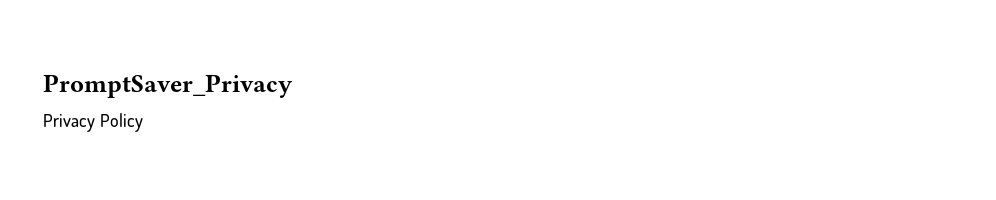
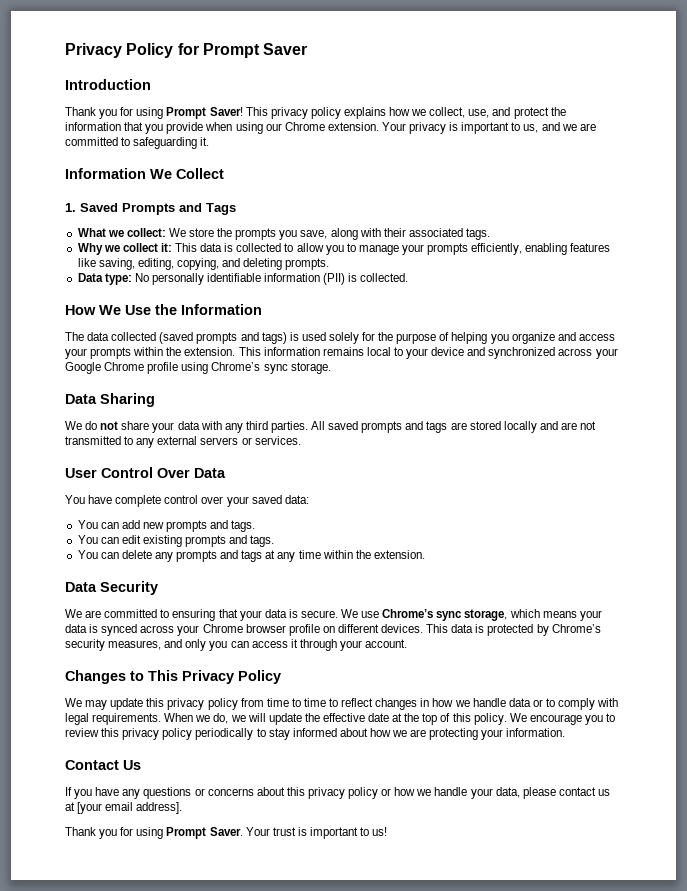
[43,74,293,98] [43,113,143,132] PromptSaver_Privacy // Privacy Policy -> [65,43,308,58] [65,79,151,90] [65,107,566,119] [65,122,596,134] [65,137,210,149] [65,168,224,179] [65,203,236,215] [77,228,491,240] [77,243,611,255] [77,258,330,270] [77,273,409,285] [65,304,262,315] [65,332,615,344] [65,347,618,359] [65,362,331,374] [65,393,155,407] [65,421,597,433] [65,436,301,448] [65,467,226,478] [65,495,309,507] [77,520,256,532] [77,535,275,547] [77,550,425,562] [65,581,158,595] [65,609,602,621] [65,624,601,636] [65,639,408,651] [65,670,281,684] [65,698,619,710] [65,713,616,725] [65,728,566,740] [65,760,141,770] [65,787,610,799] [65,802,183,814] [65,827,388,839] Privacy Policy for Prompt Saver // Introduction // Thank you for using Prompt Saver! This privacy policy explains how we collect, use, and protect the information that you provide when using our Chrome extension. Your privacy is important to us, and we are committed to safeguarding it. // Information We Collect // 1. Saved Prompts and Tags // What we collect: We store the prompts you save, along with their associated tags. // Why we collect it: This data is collected to allow you to manage your prompts efficiently, enabling features like saving, editing, copying, and deleting prompts. // Data type: No personally identifiable information (PII) is collected. // How We Use the Information // The data collected (saved prompts and tags) is used solely for the purpose of helping you organize and access your prompts within the extension. This information remains local to your device and synchronized across your Google Chrome profile using Chrome’s sync storage. // Data Sharing // We do not share your data with any third parties. All saved prompts and tags are stored locally and are not transmitted to any external servers or services. // User Control Over Data // You have complete control over your saved data: // You can add new prompts and tags. // You can edit existing prompts and tags. // You can delete any prompts and tags at any time within the extension. // Data Security // We are committed to ensuring that your data is secure. We use Chrome’s sync storage, which means your data is synced across your Chrome browser profile on different devices. This data is protected by Chrome’s security measures, and only you can access it through your account. // Changes to This Privacy Policy // We may update this privacy policy from time to time to reflect changes in how we handle data or to comply with legal requirements. When we do, we will update the effective date at the top of this policy. We encourage you to review this privacy policy periodically to stay informed about how we are protecting your information. // Contact Us // If you have any questions or concerns about this privacy policy or how we handle your data, please contact us at [your email address]. // Thank you for using Prompt Saver. Your trust is important to us!

